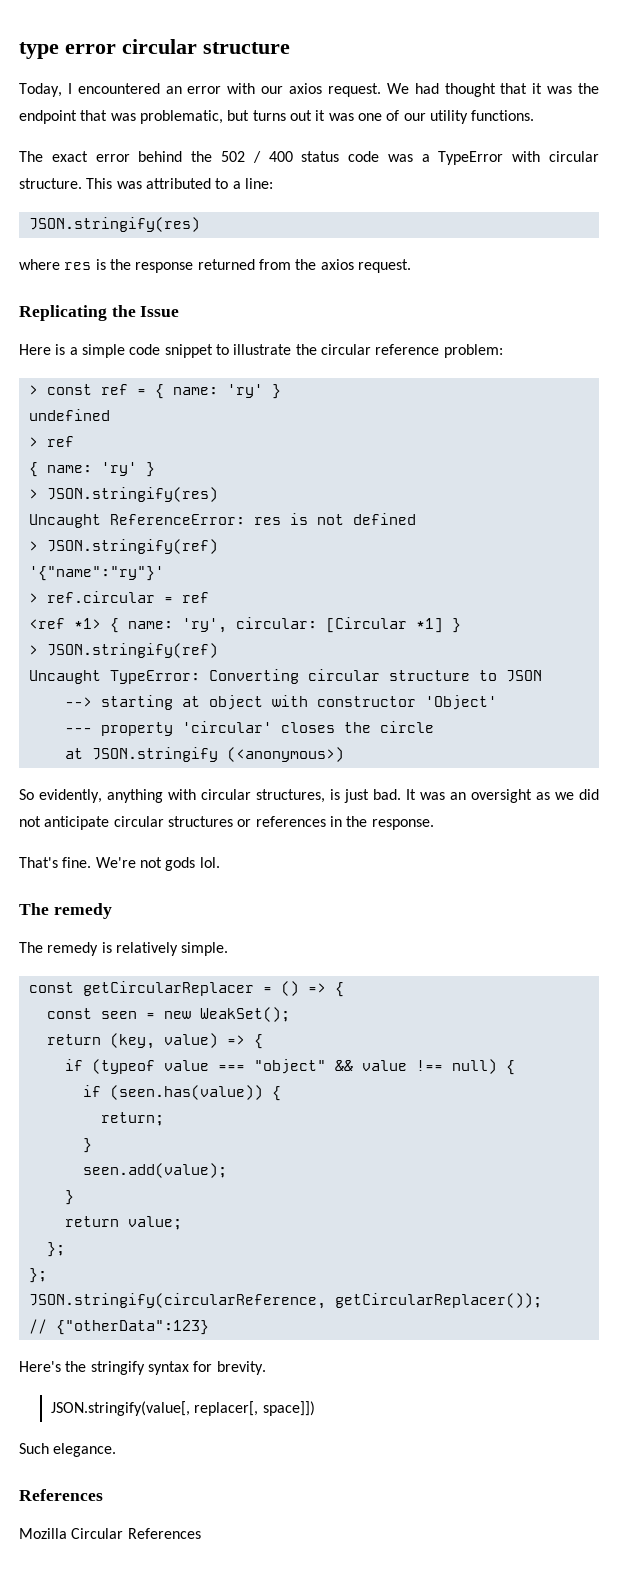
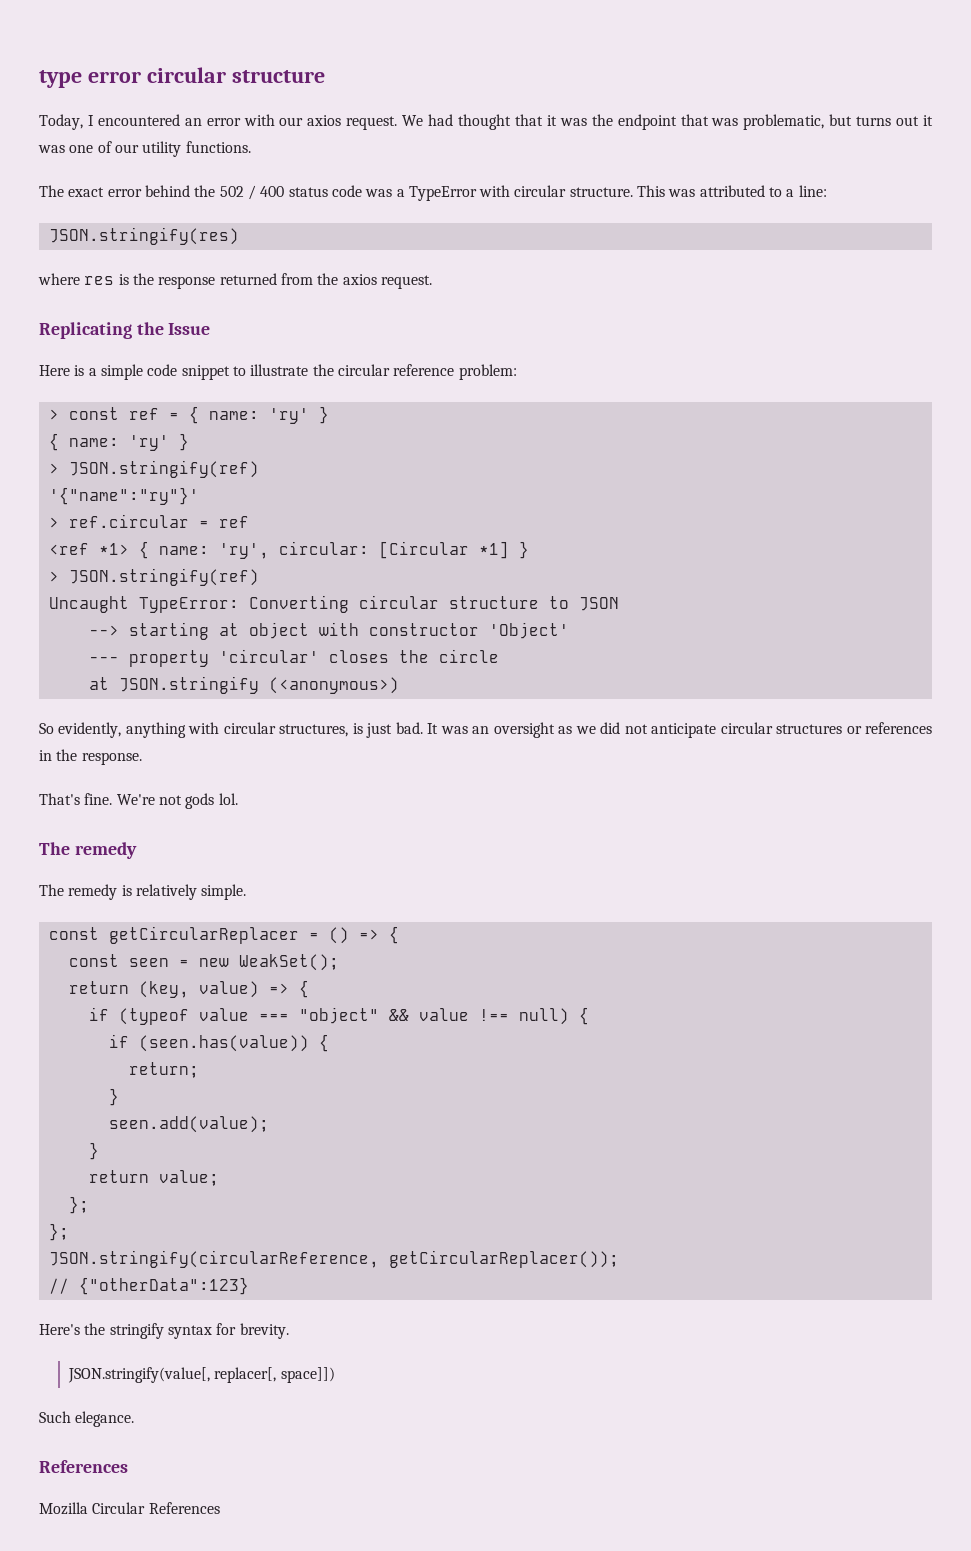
[28,409,110,421] [28,436,74,447] [28,462,155,477] [28,487,218,502] [28,513,416,528] // undefined // > ref // { name: 'ry' } // > JSON.stringify(res) // Uncaught ReferenceError: res is not defined -> [48,433,189,451] // { name: 'ry' }

